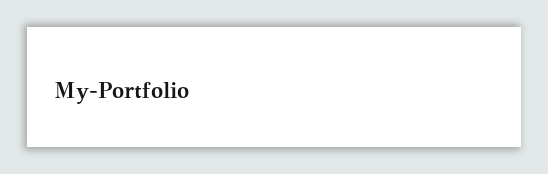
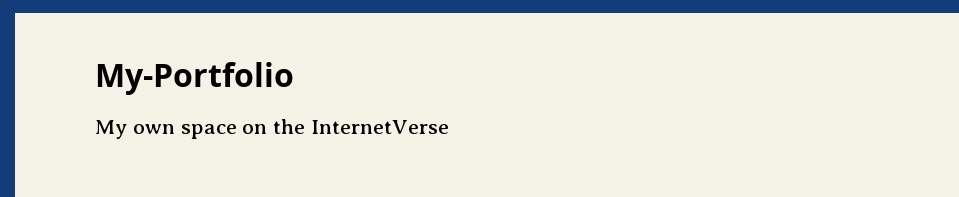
(189, 93) none -> [95,119,450,139] // My own space on the InternetVerse

